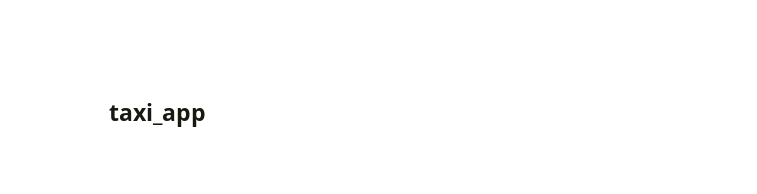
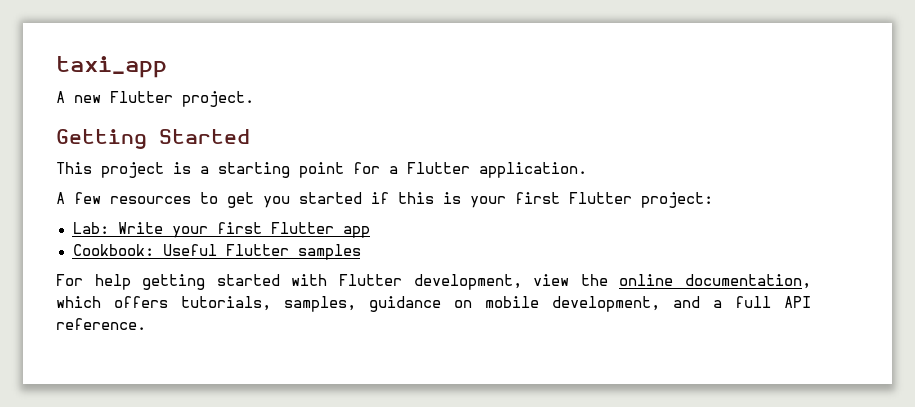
(206, 115) none -> [56,91,254,107] [56,129,250,149] [56,162,587,178] [56,192,713,208] [72,222,370,238] [72,244,361,260] [56,274,812,290] [56,296,811,312] [56,318,146,330] // A new Flutter project. // Getting Started // This project is a starting point for a Flutter application. // A few resources to get you started if this is your first Flutter project: // Lab: Write your first Flutter app // Cookbook: Useful Flutter samples // For help getting started with Flutter development, view the online documentation, which offers tutorials, samples, guidance on mobile development, and a full API reference.

